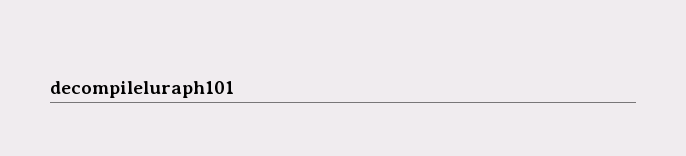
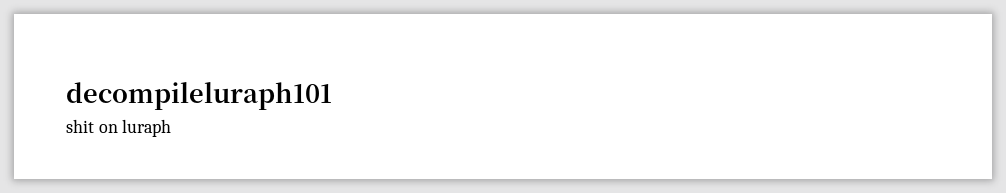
(234, 89) none -> [66,119,172,137] // shit on luraph

